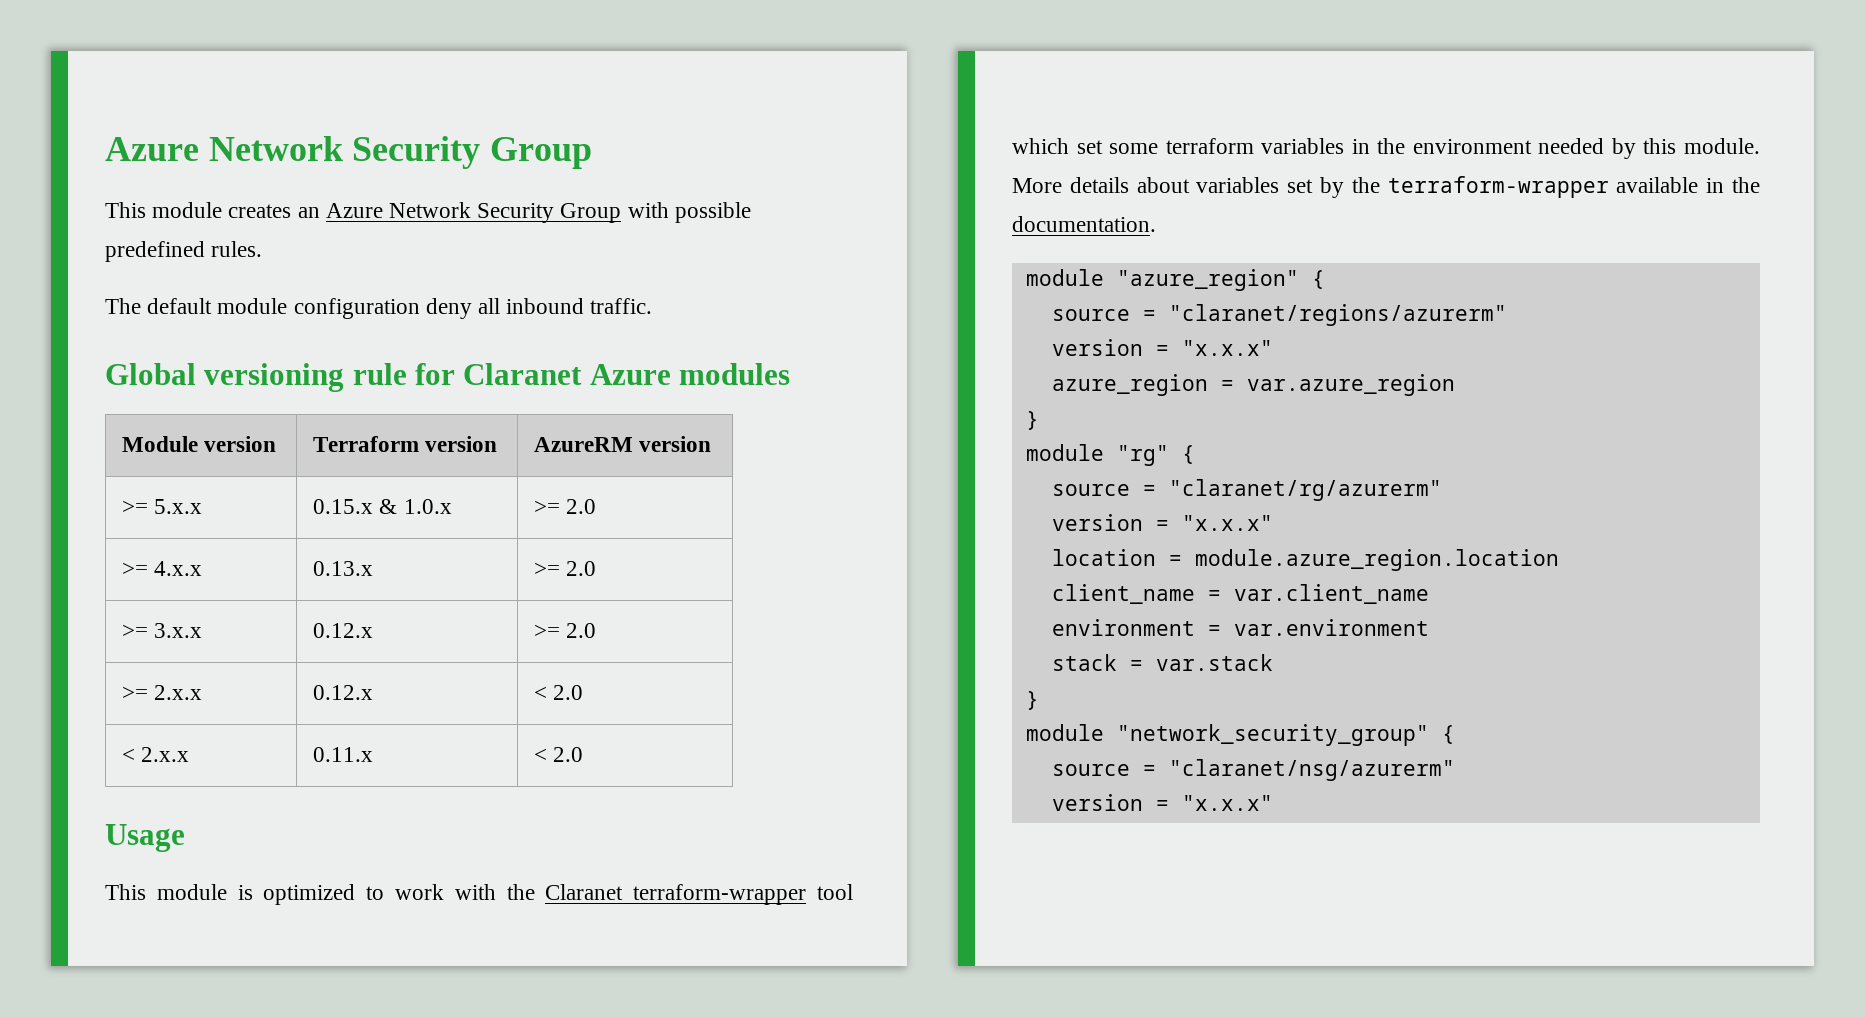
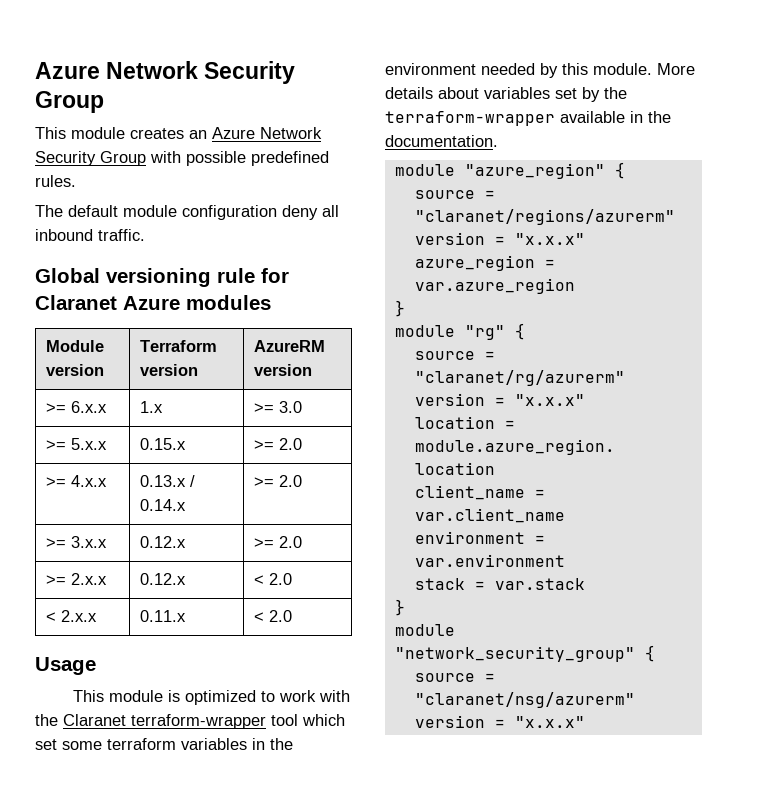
(712, 444) none -> [46,401,108,413] [140,401,164,413] [254,401,303,413] // >= 6.x.x | 1.x | >= 3.0
[379,499,452,514] & 1.0.x -> (187, 444) none
(374, 568) none -> [190,475,196,487] [140,499,187,511] / 0.14.x

